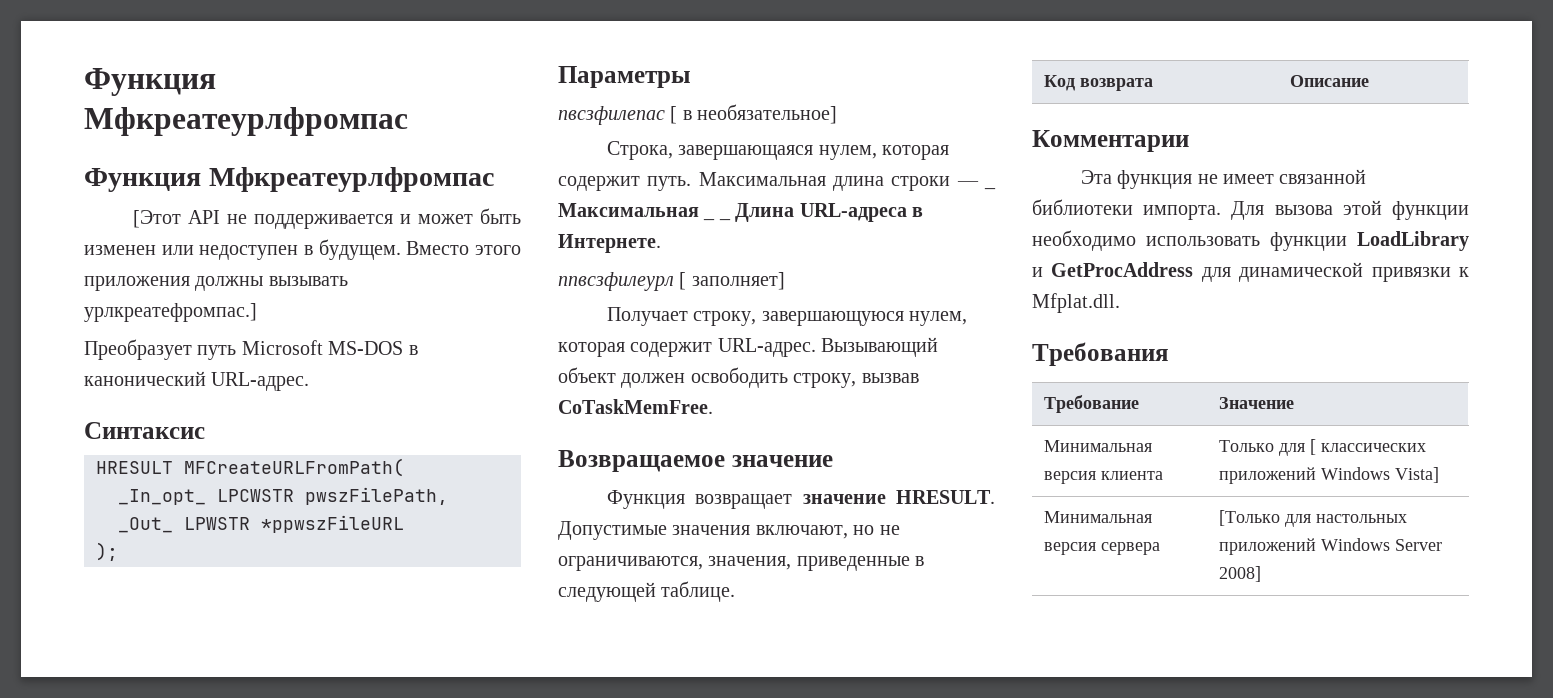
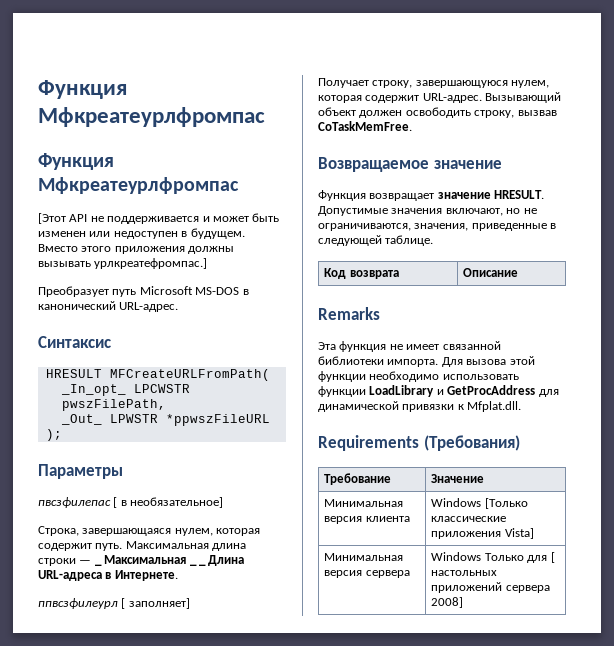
[1032,130,1189,152] Комментарии -> [318,307,380,320] Remarks
[1032,342,1169,366] Требования -> [318,435,520,451] Requirements (Требования)
[1218,439,1426,456] [1218,467,1439,484] [1043,511,1152,523] [1043,542,1160,555] [1218,510,1407,527] [1218,538,1442,555] Только для [ классических приложений Windows Vista] // Минимальная версия сервера | [Только для настольных приложений Windows Server -> [431,498,528,509] [431,516,507,522] [431,528,534,539] [324,553,404,561] [324,570,410,578] [431,552,555,563] [431,570,498,576] [431,582,550,593] Windows [Только классические приложения Vista] // Минимальная версия сервера | Windows Только для [ настольных приложений сервера

